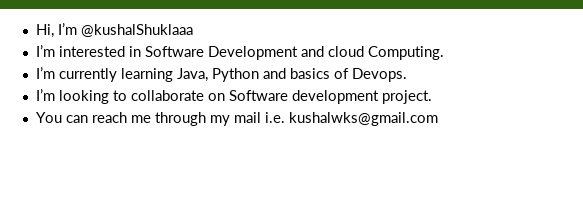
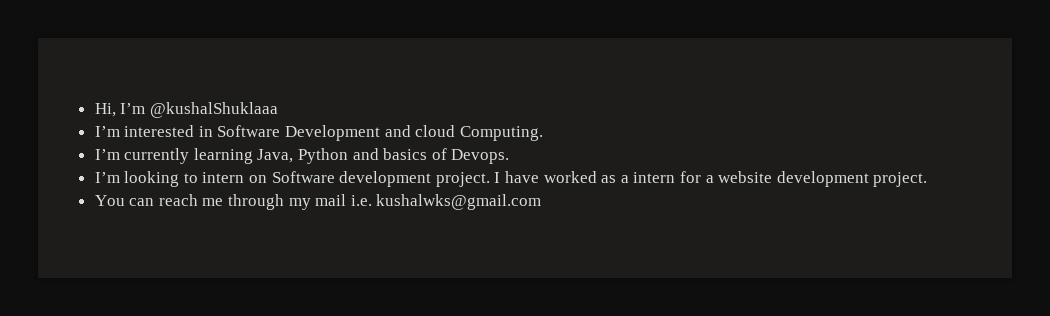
[130,90,204,101] collaborate -> [202,172,245,183] intern
(432, 97) none -> [494,171,928,187] I have worked as a intern for a website development project.

